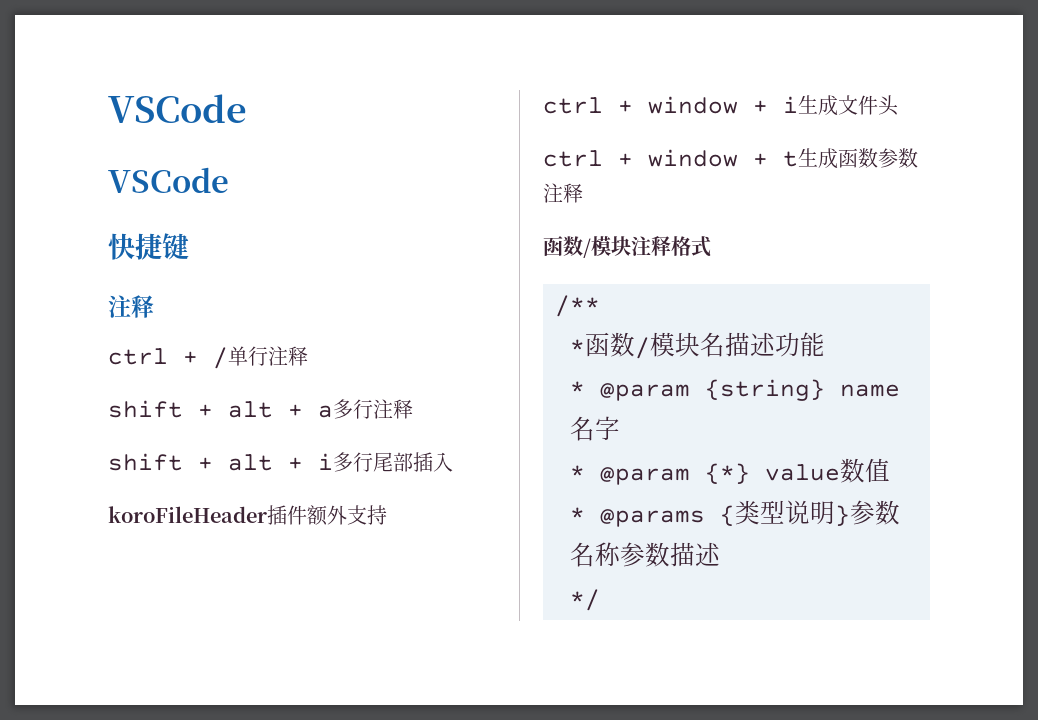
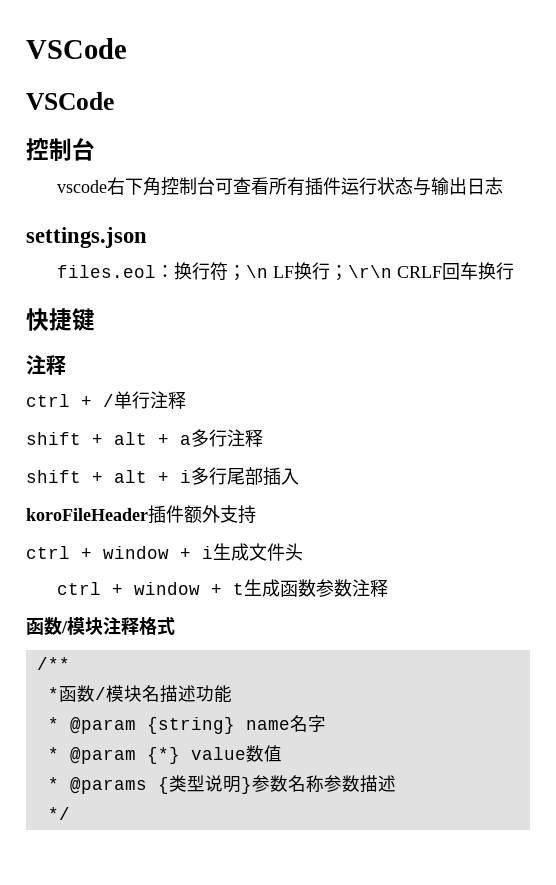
(229, 180) none -> [26,138,95,161] [56,177,503,196] [26,227,147,248] [56,262,514,281] // 控制台 // vscode右下角控制台可查看所有插件运行状态与输出日志 // settings.json // files.eol：换行符；\n LF换行；\r\n CRLF回车换行

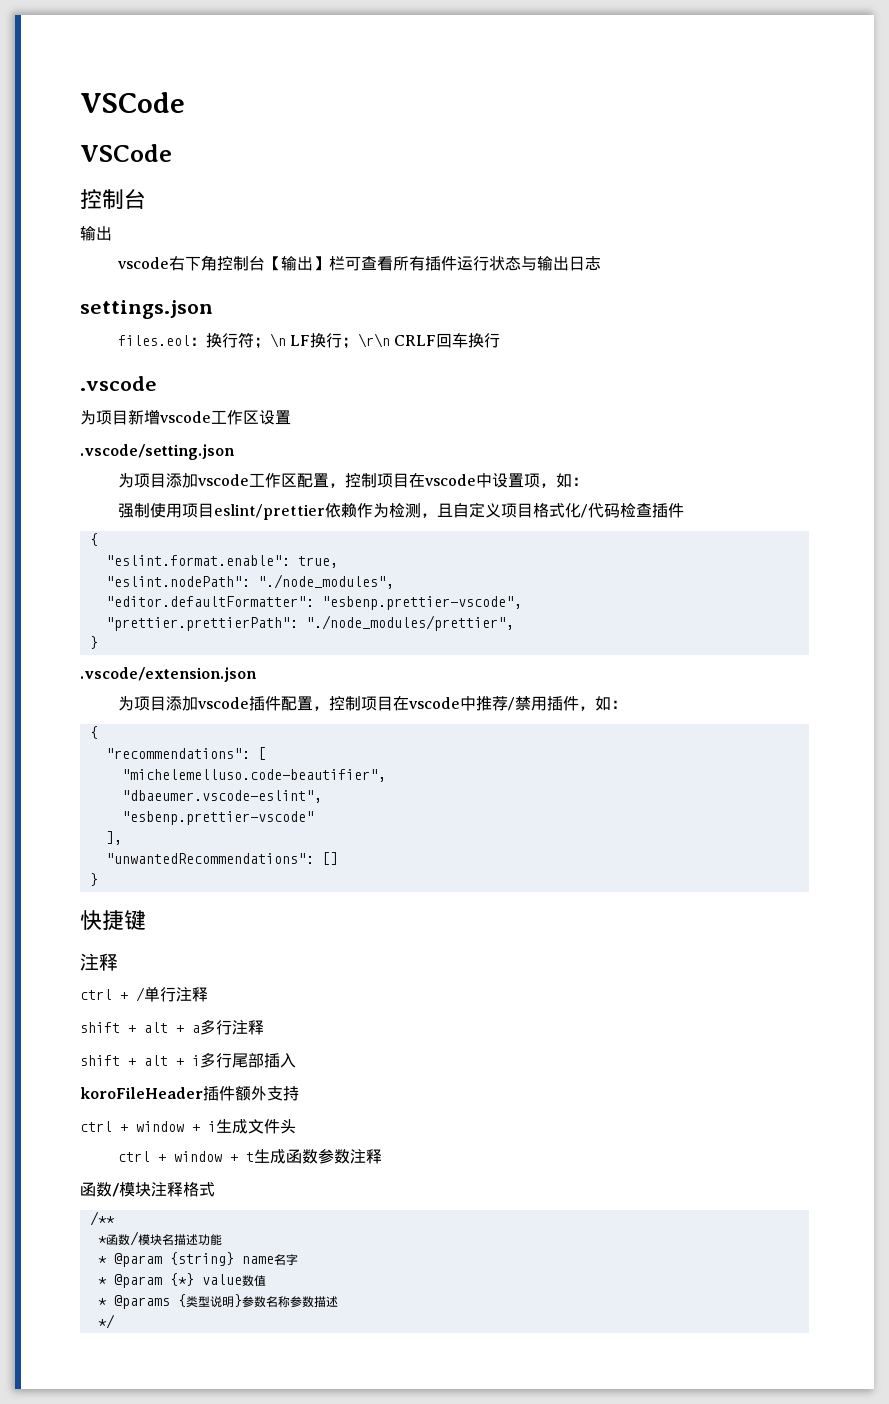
(95, 149) none -> [80,226,112,241] // 输出
(215, 186) none -> [264,256,345,271] 【输出】栏
(514, 271) none -> [80,376,157,391] [80,409,291,425] [80,444,235,460] [117,473,588,488] [117,502,684,520] [89,533,98,546] [105,555,338,568] [105,574,394,589] [105,596,522,610] [105,615,514,631] [89,636,98,649] [80,667,257,682] [117,696,627,711] [89,726,98,739] [105,747,266,760] [121,769,386,782] [121,790,322,803] [121,811,314,825] [105,831,122,845] [105,852,338,865] [89,873,98,886] // .vscode // 为项目新增vscode工作区设置 // .vscode/setting.json // 为项目添加vscode工作区配置，控制项目在vscode中设置项，如： // 强制使用项目eslint/prettier依赖作为检测，且自定义项目格式化/代码检查插件 // { // "eslint.format.enable": true, // "eslint.nodePath": "./node_modules", // "editor.defaultFormatter": "esbenp.prettier-vscode", // "prettier.prettierPath": "./node_modules/prettier", // } // .vscode/extension.json // 为项目添加vscode插件配置，控制项目在vscode中推荐/禁用插件，如： // { // "recommendations": [ // "michelemelluso.code-beautifier", // "dbaeumer.vscode-eslint", // "esbenp.prettier-vscode" // ], // "unwantedRecommendations": [] // }

